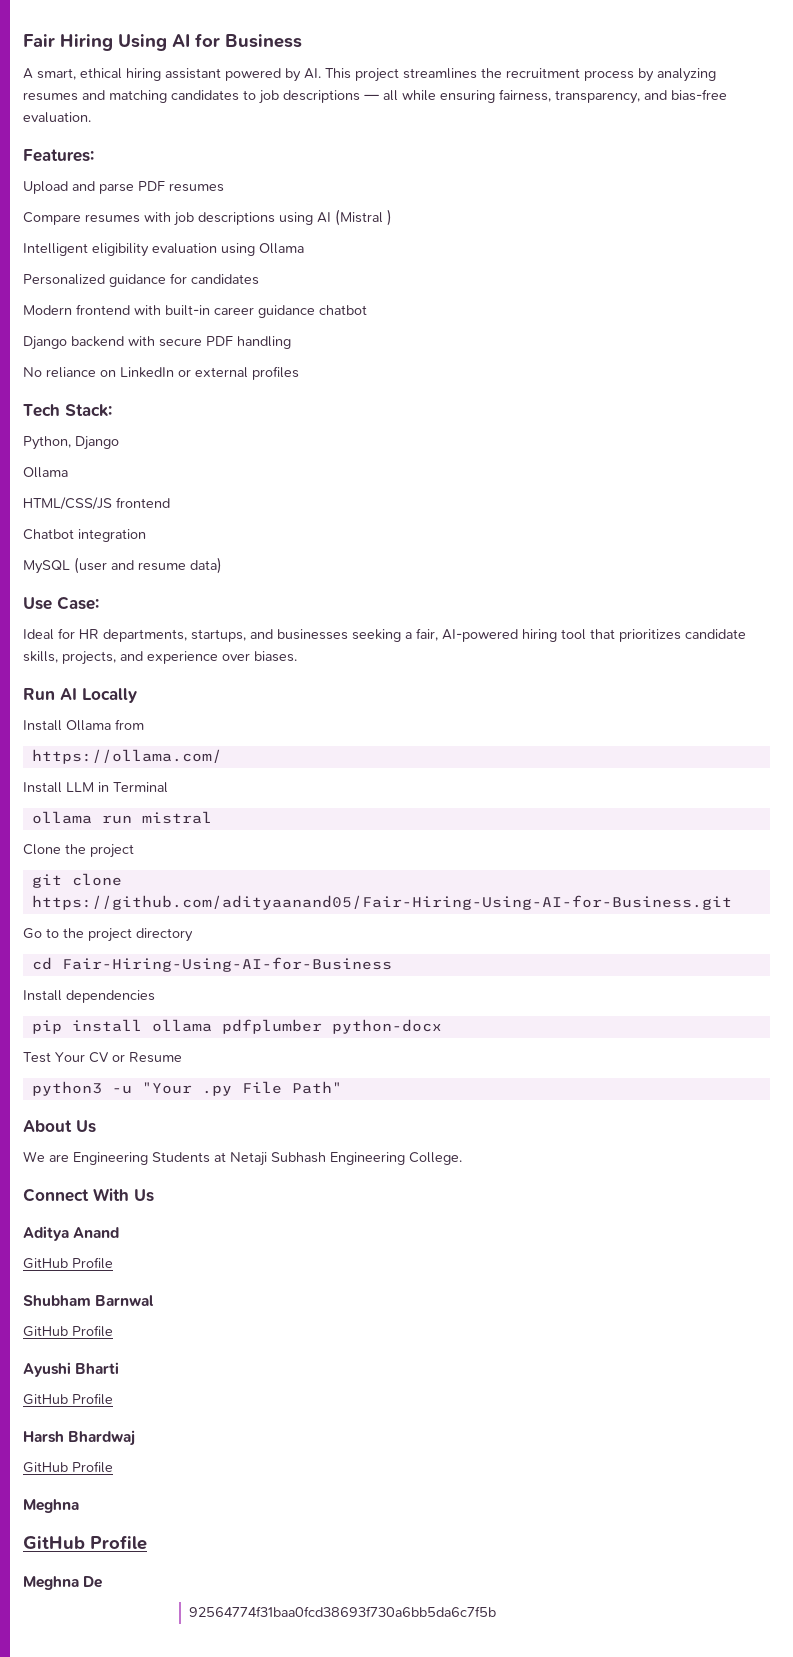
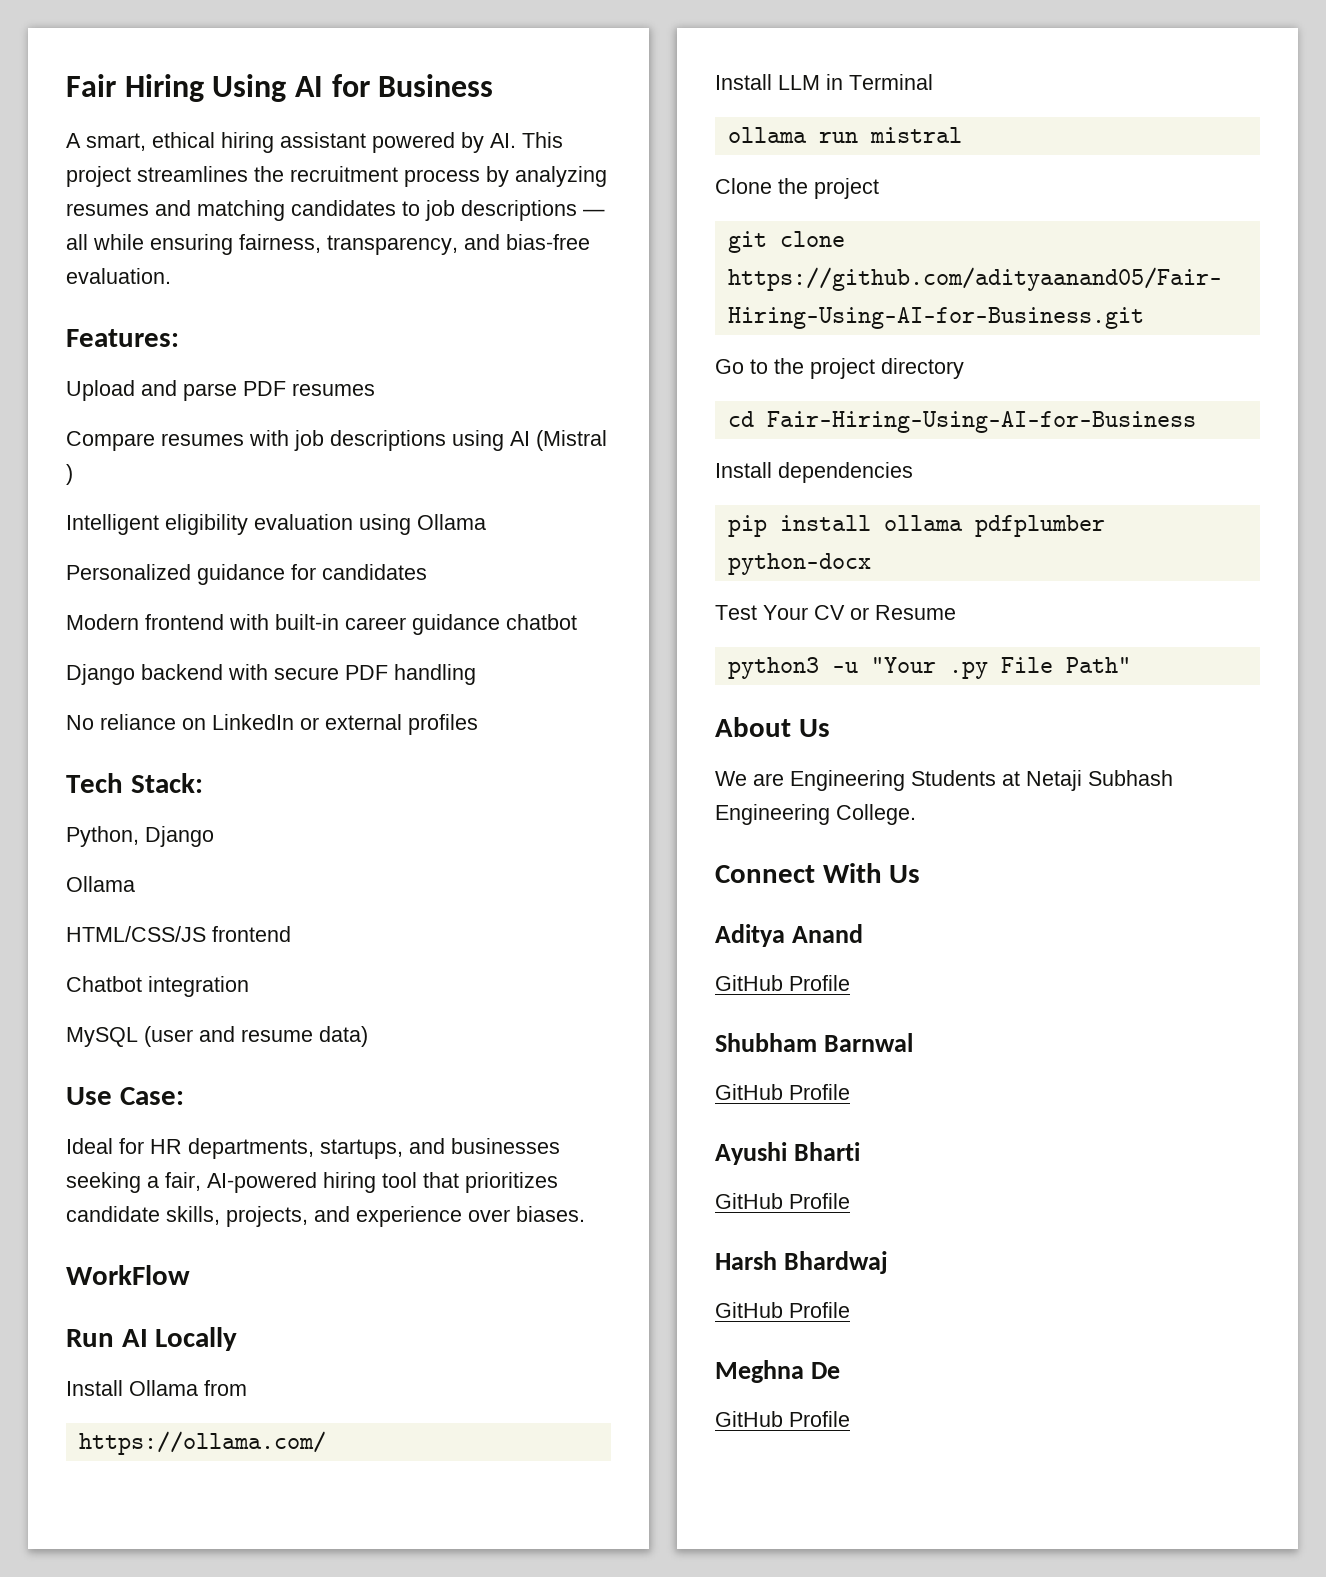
(297, 656) none -> [66,1265,190,1285] // WorkFlow
[23,1535,147,1550] [23,1576,103,1590] [189,1606,497,1617] // GitHub Profile // Meghna De // 92564774f31baa0fcd38693f730a6bb5da6c7f5b -> [810,1362,840,1379] [715,1411,850,1427] De // GitHub Profile

